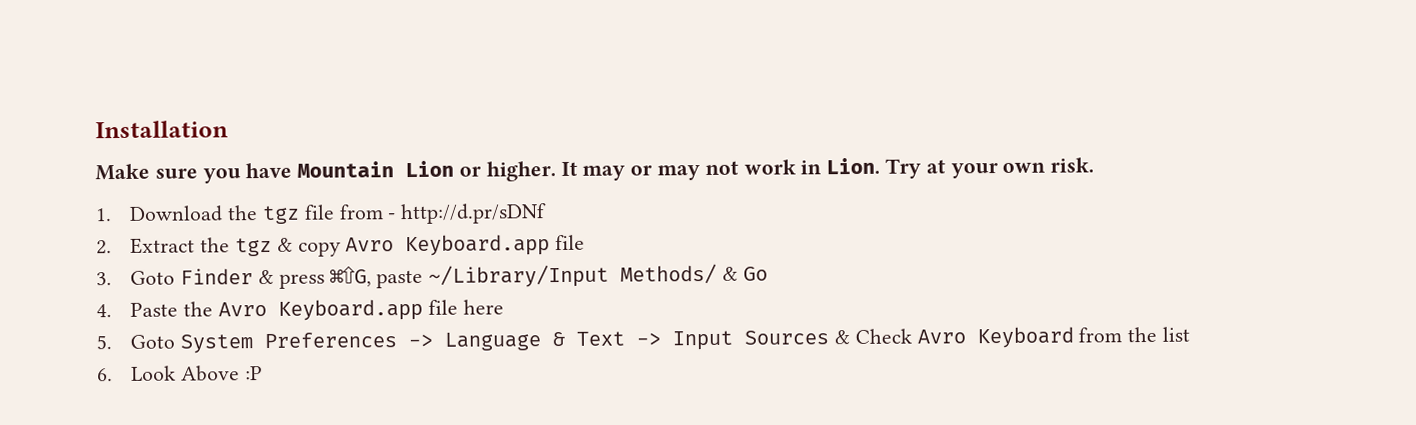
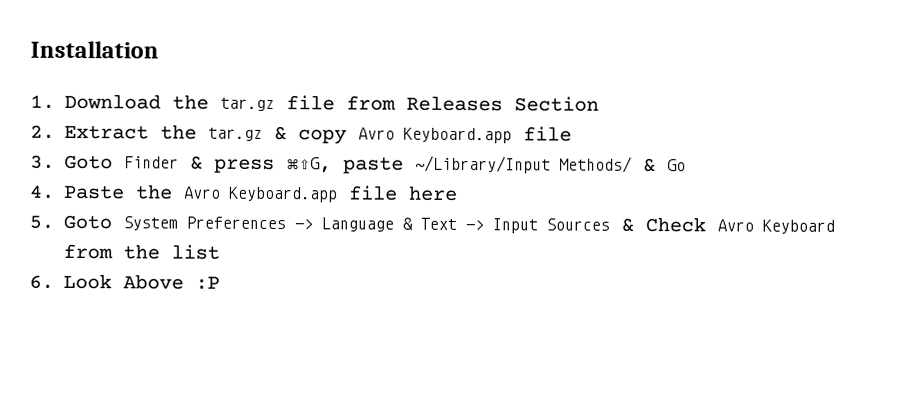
[95,157,1095,184] // Make sure you have Mountain Lion or higher. It may or may not work in Lion. Try at your own risk. -> (159, 49) none
[261,205,300,225] tgz -> [220,97,276,112] tar.gz
[387,203,548,225] - http://d.pr/sDNf -> [406,95,600,112] Releases Section
[234,237,272,257] tgz -> [208,127,264,141] tar.gz

